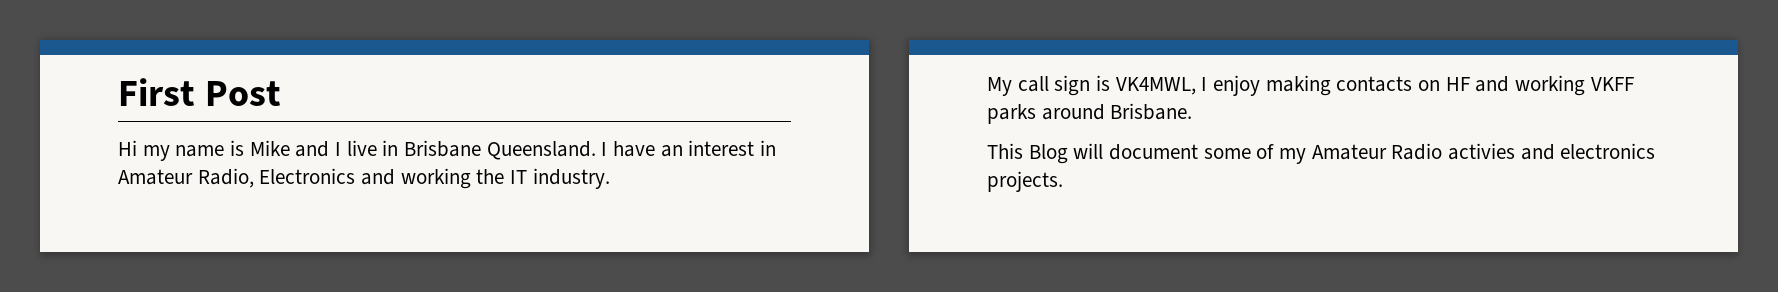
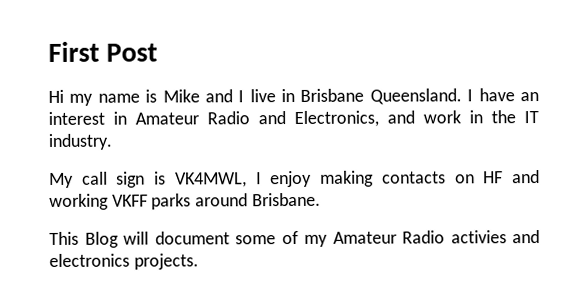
[197,168,471,189] Radio, Electronics and working -> [207,110,483,127] Radio and Electronics, and work in

